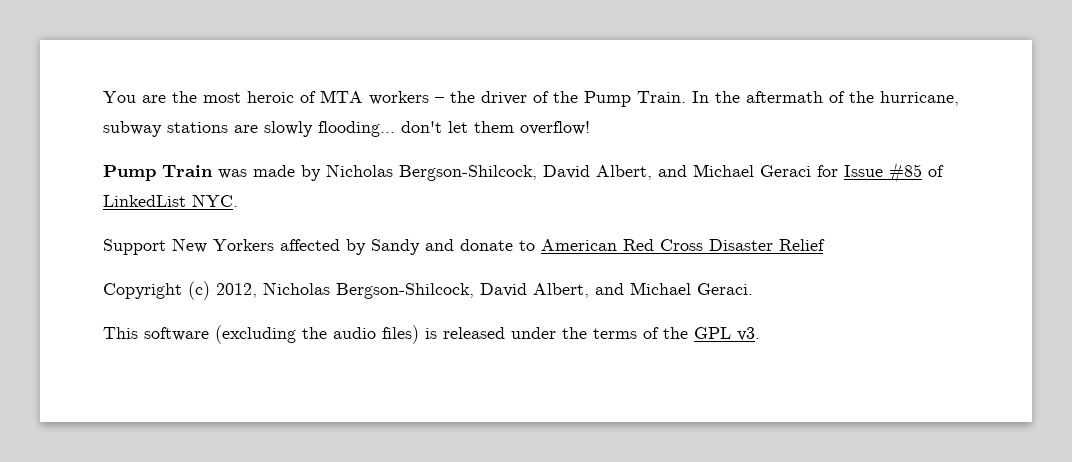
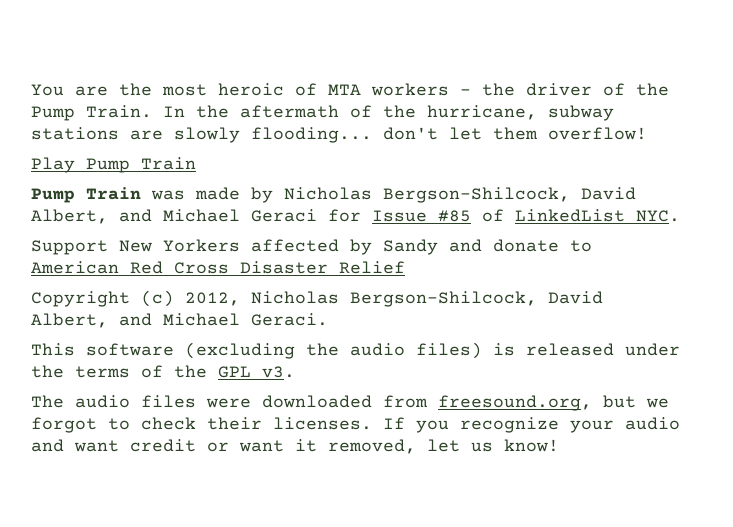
(590, 128) none -> [31,157,196,173] // Play Pump Train
(760, 334) none -> [31,395,669,411] [31,417,680,433] [31,439,559,454] // The audio files were downloaded from freesound.org, but we forgot to check their licenses. If you recognize your audio and want credit or want it removed, let us know!

